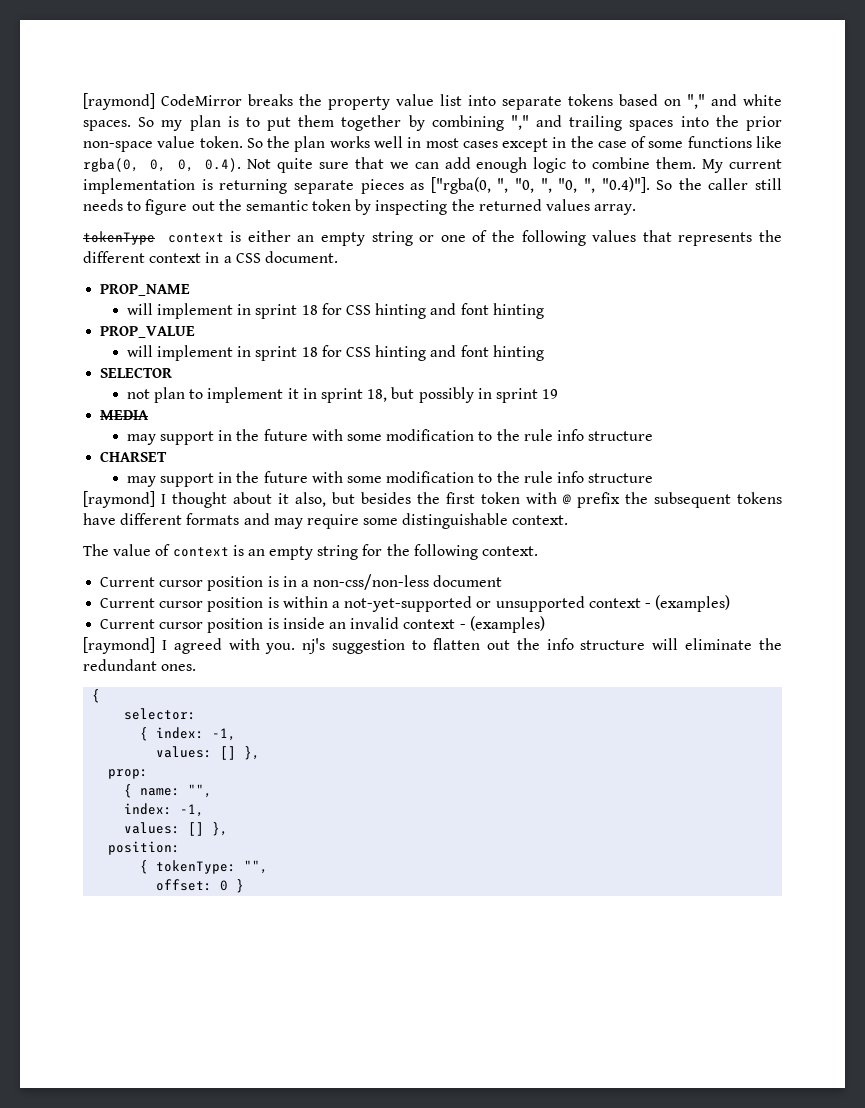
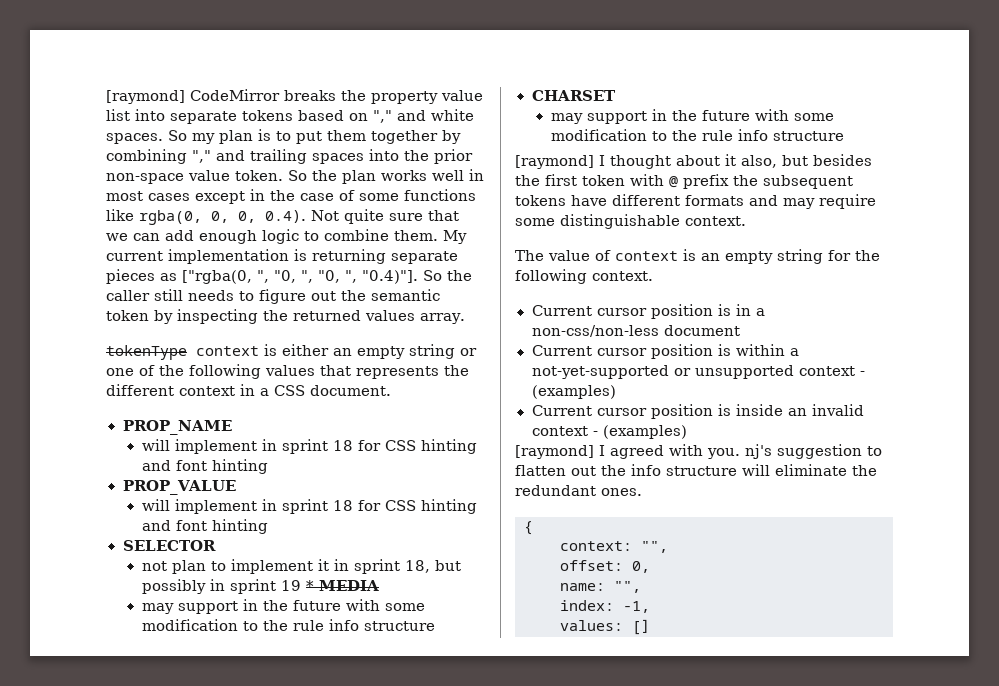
(559, 394) // -> [305,580,314,591] *
[124,708,197,720] [140,727,237,741] [156,746,261,760] [108,769,149,779] [124,784,133,798] selector: // { index: -1, // values: [] }, // prop: // { -> [560,541,668,553] [560,560,650,573] context: "", // offset: 0, //
[212,822,229,836] [108,841,181,855] [140,860,269,874] [156,879,245,893] }, // position: // { tokenType: "", // offset: 0 } -> (650, 627) none

